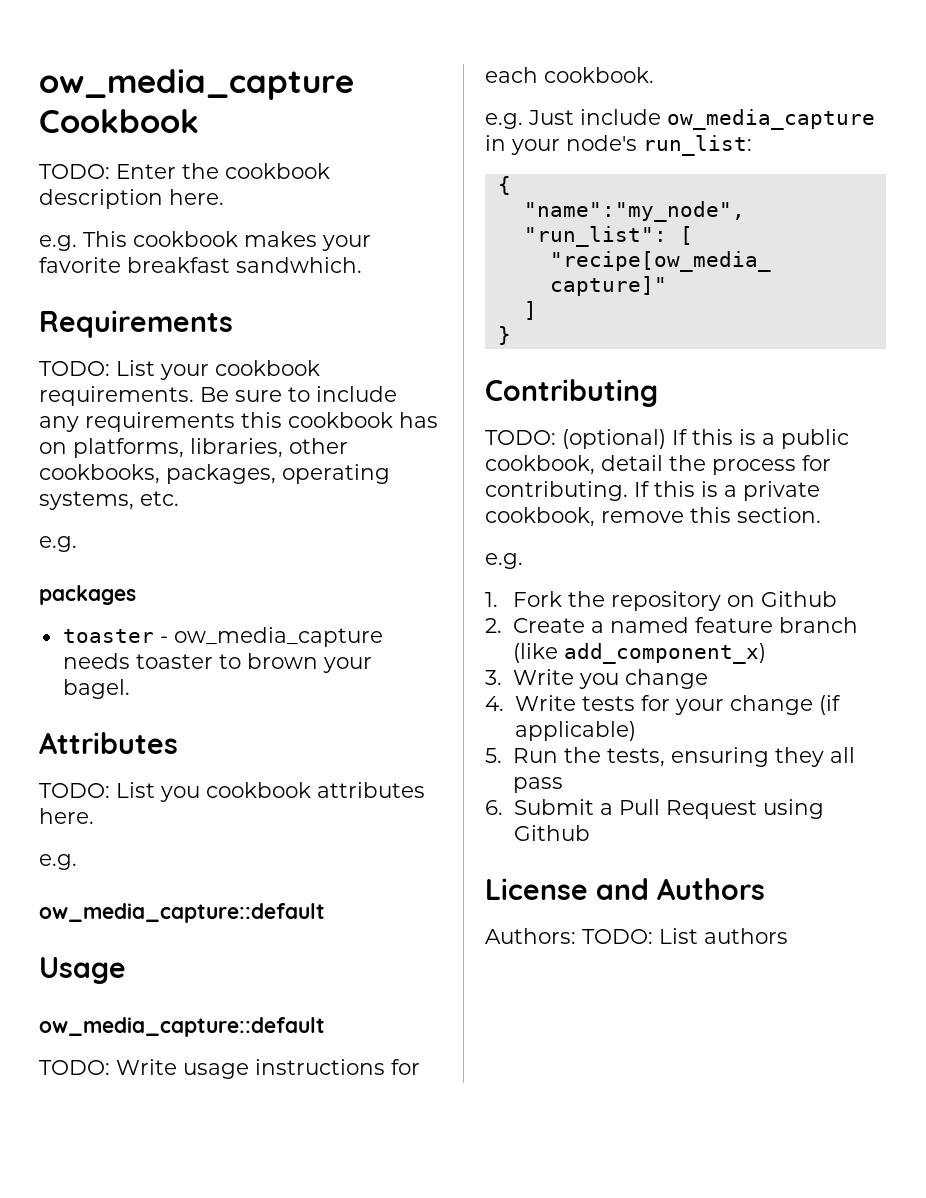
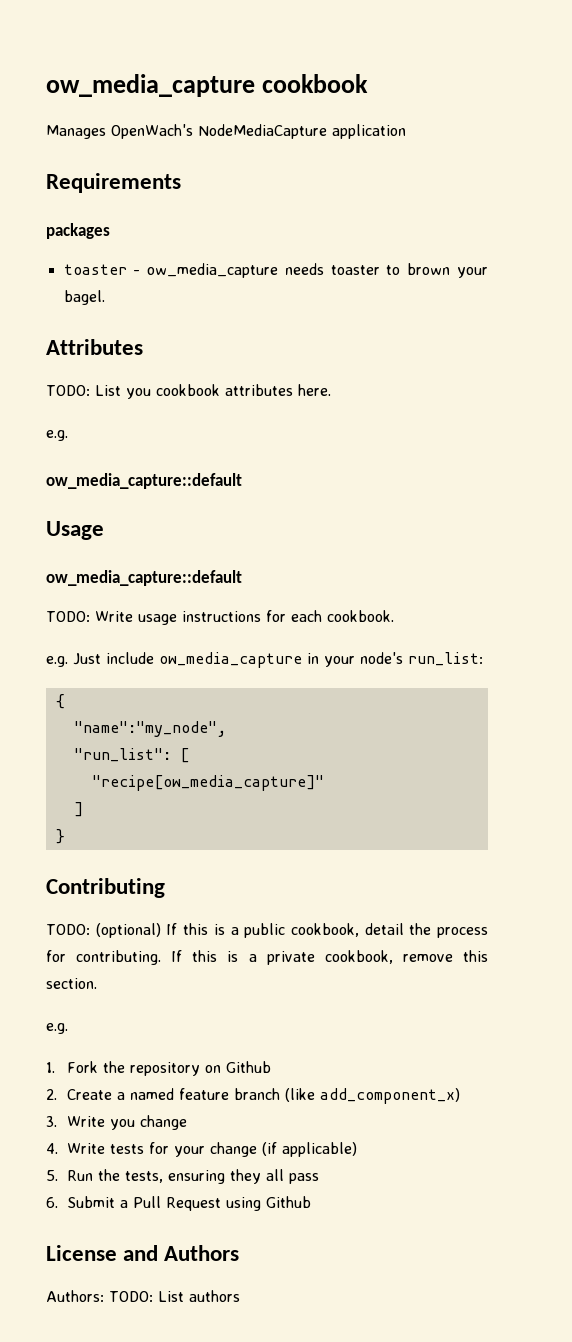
[39,69,354,100] [39,109,199,133] [39,163,330,179] [39,189,224,209] [39,231,371,251] [39,257,362,273] [39,310,233,338] [39,360,320,380] [39,386,397,406] [39,412,438,432] [39,438,348,458] [39,464,390,484] [39,491,179,510] [39,536,77,552] ow_media_capture Cookbook // TODO: Enter the cookbook description here. // e.g. This cookbook makes your favorite breakfast sandwhich. // Requirements // TODO: List your cookbook requirements. Be sure to include any requirements this cookbook has on platforms, libraries, other cookbooks, packages, operating systems, etc. // e.g. -> [46,74,369,97] [46,124,406,139] [46,173,181,193] ow_media_capture cookbook // Manages OpenWach's NodeMediaCapture application // Requirements

